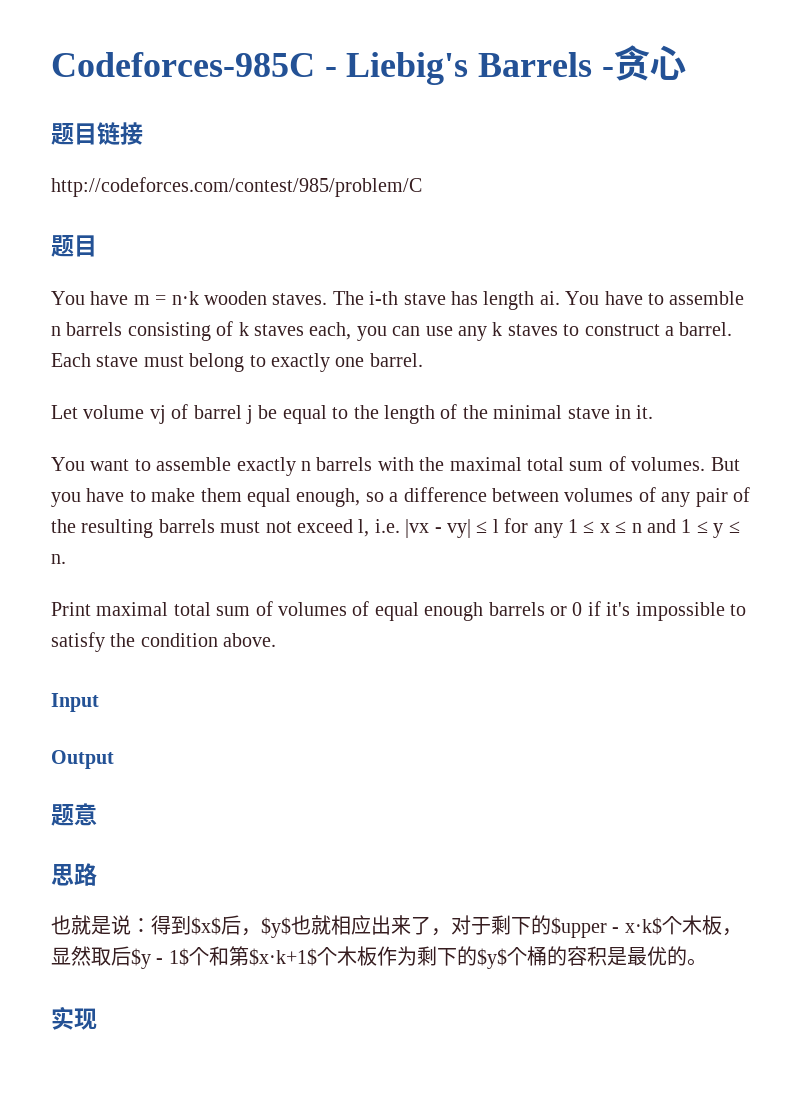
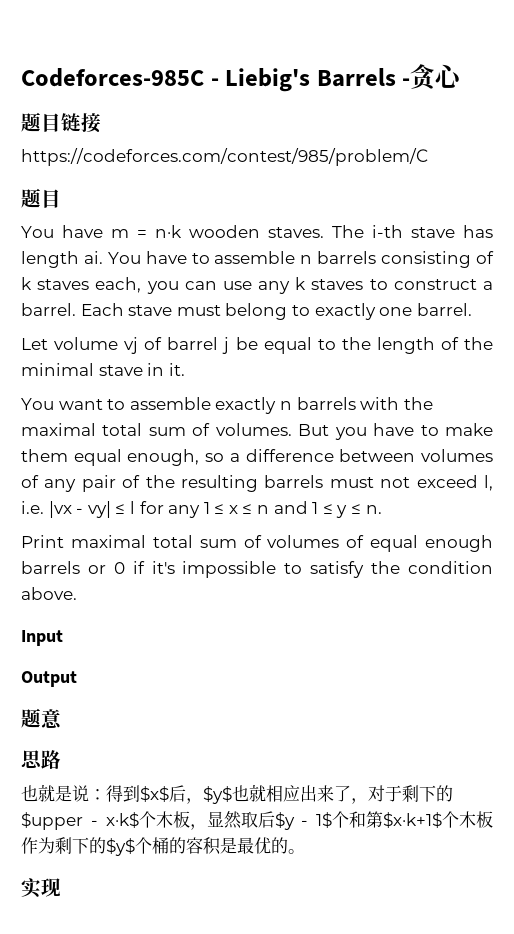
[51,177,422,197] http://codeforces.com/contest/985/problem/C -> [21,148,428,166] https://codeforces.com/contest/985/problem/C

